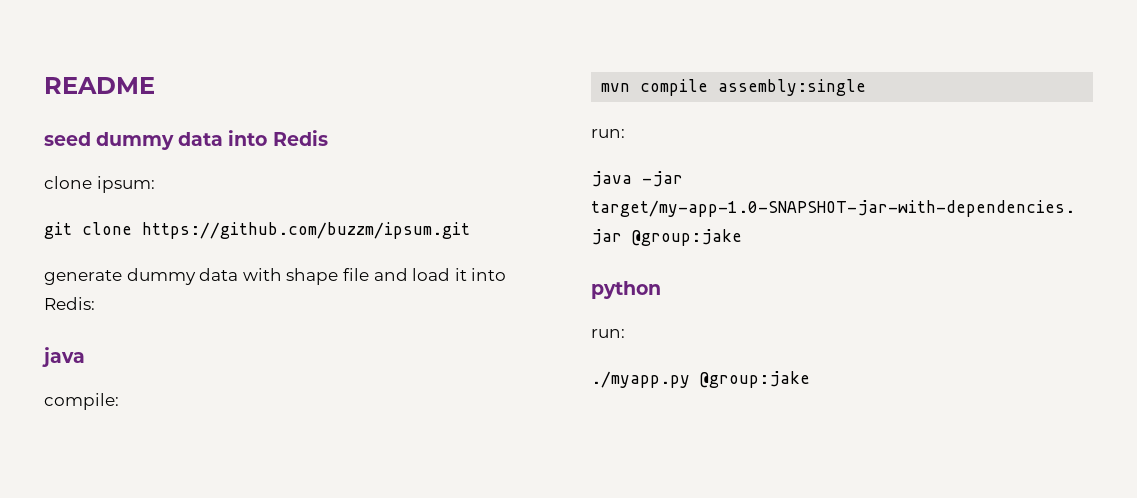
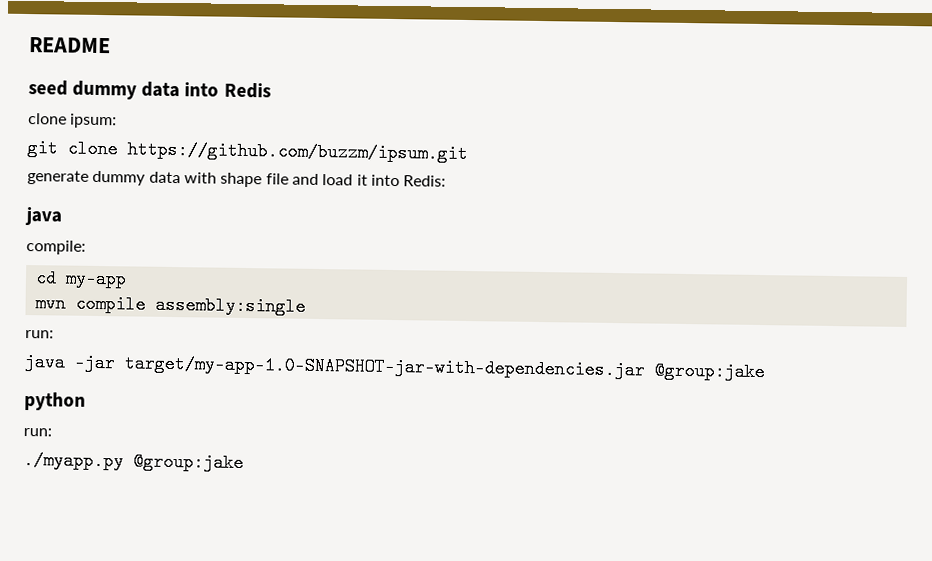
(119, 401) none -> [34,269,127,289] // cd my-app

